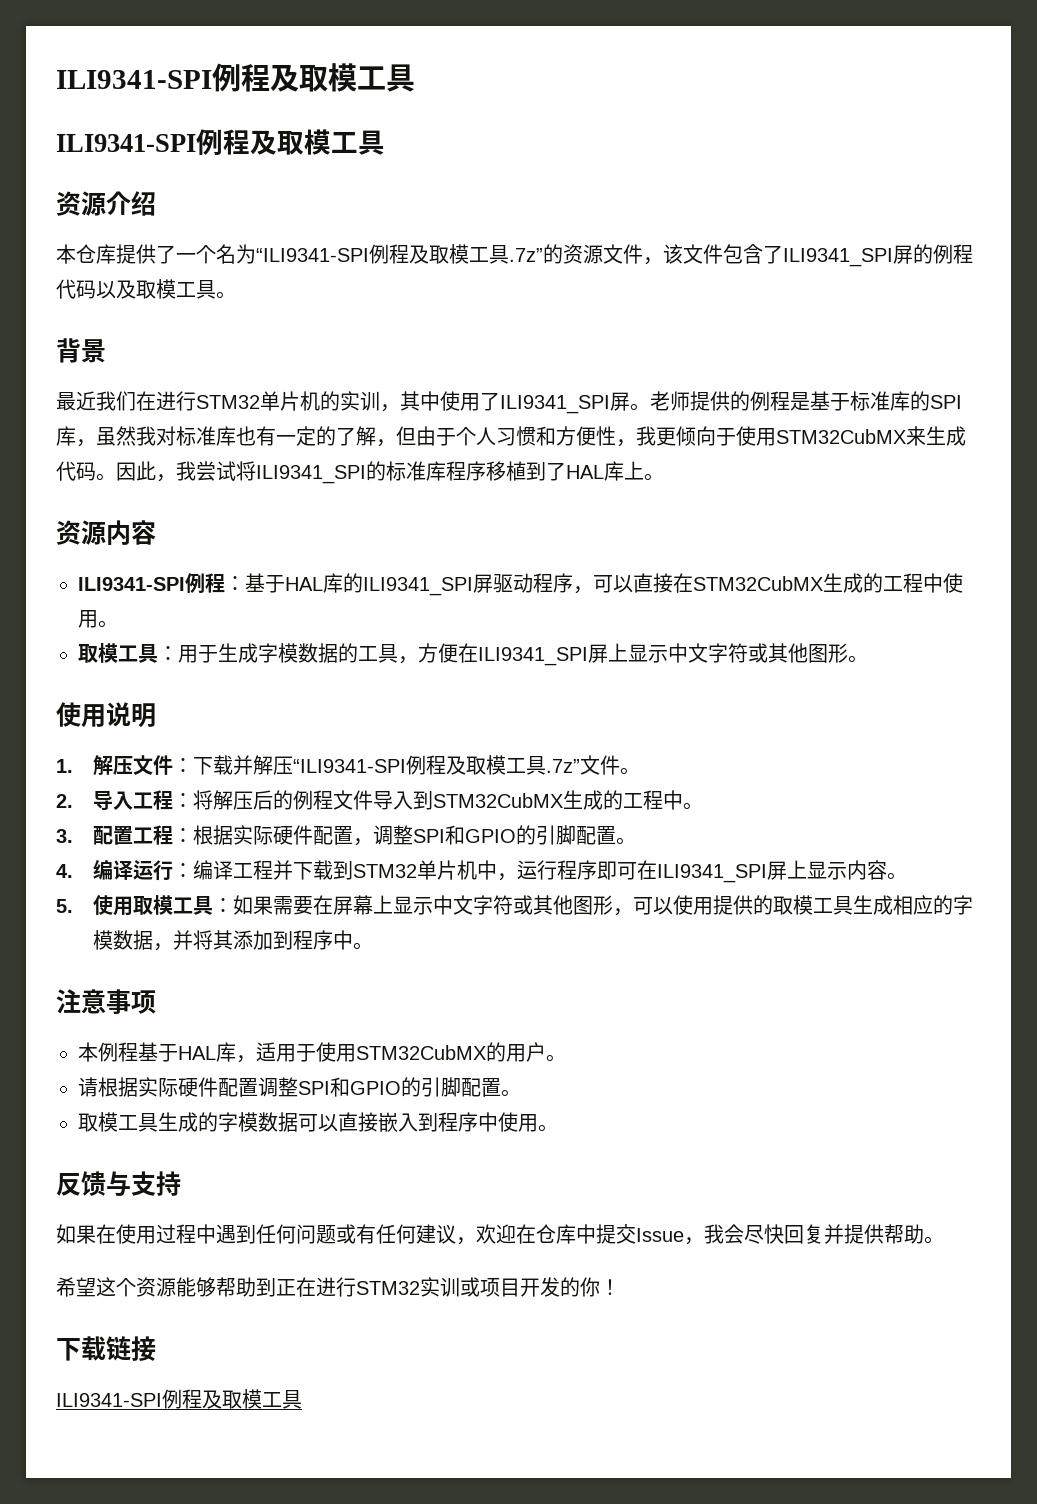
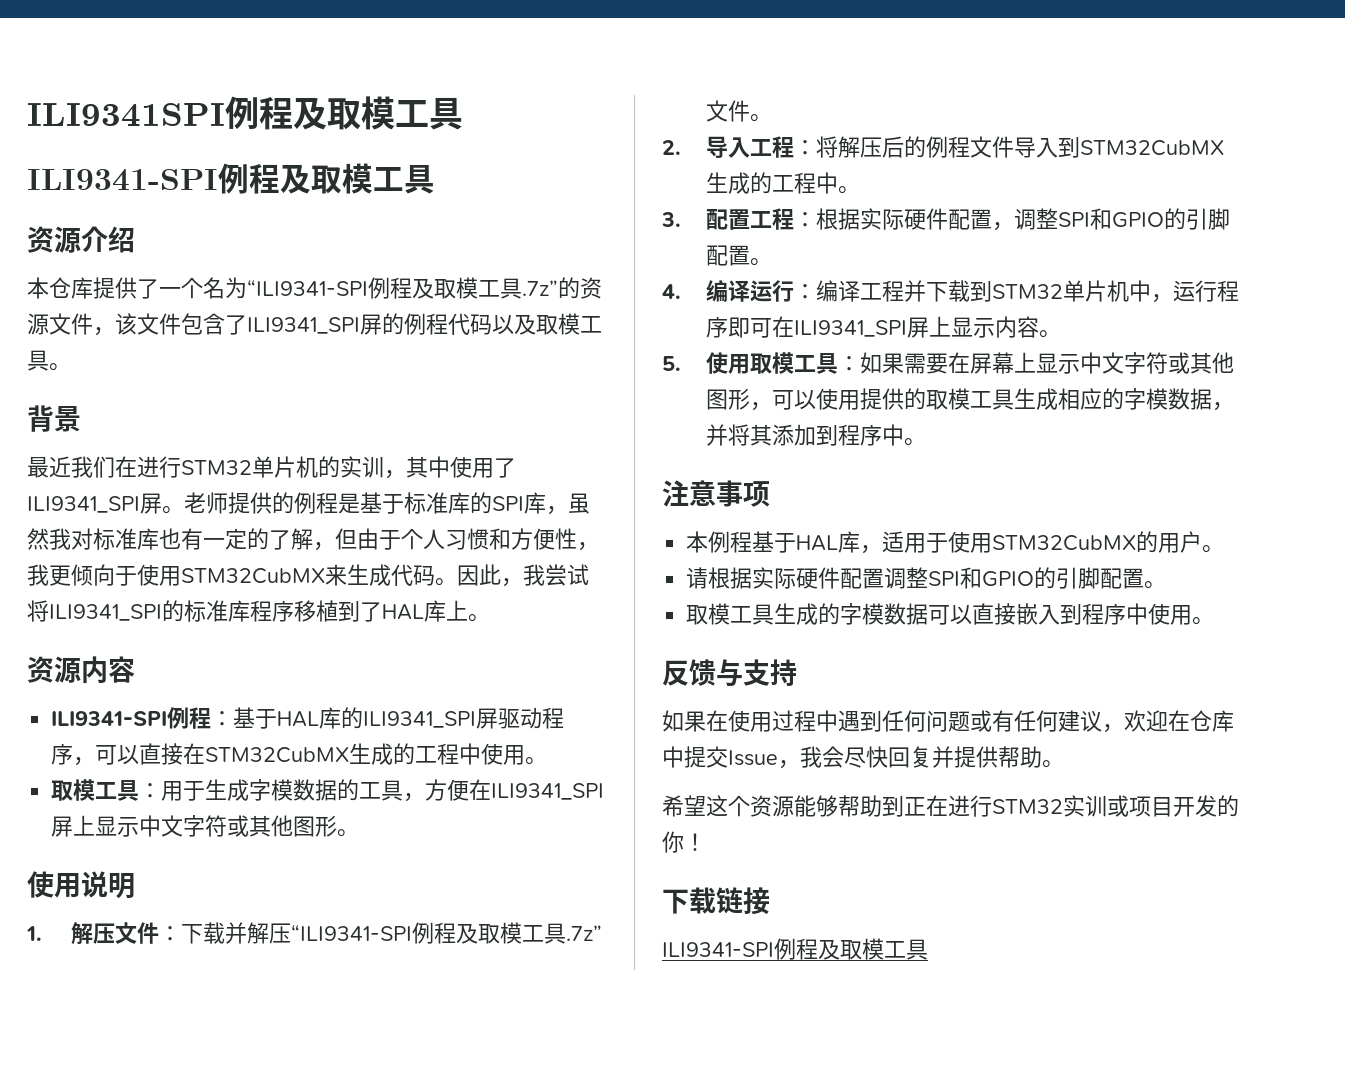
[56,70,212,89] ILI9341-SPI -> [27,103,225,127] ILI9341SPI

